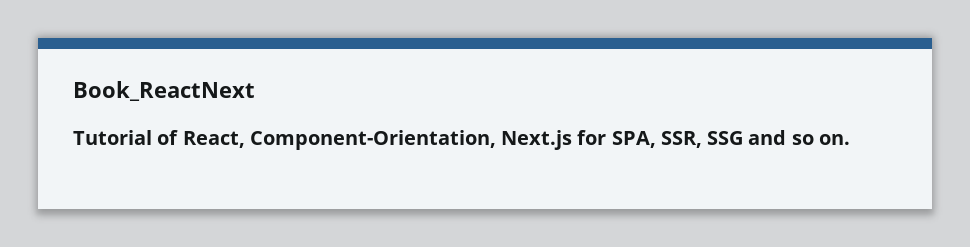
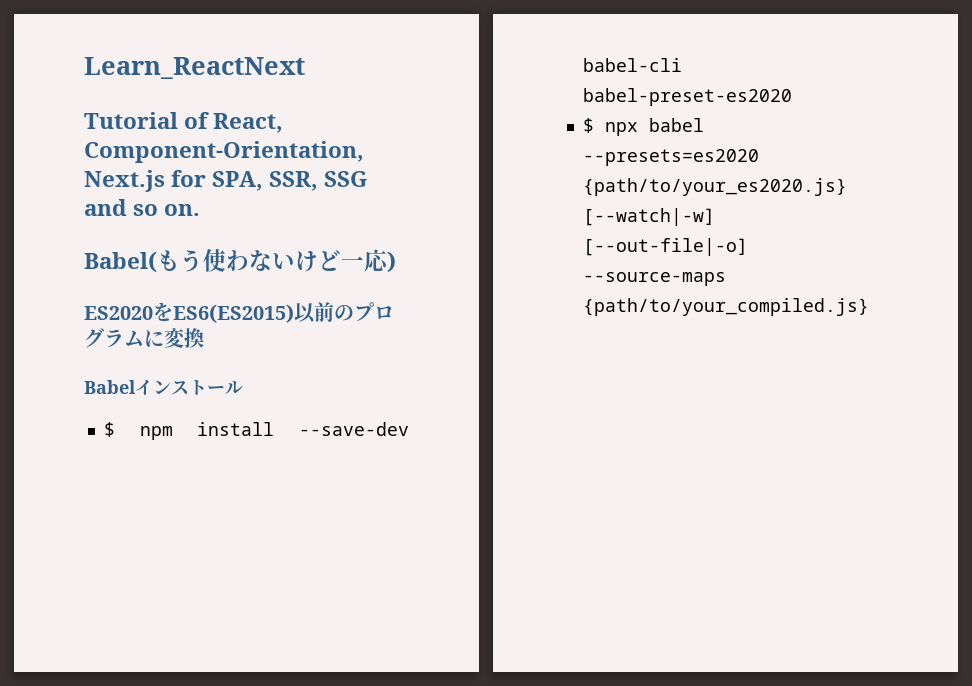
[73,81,255,101] Book_ReactNext -> [84,57,305,79] Learn_ReactNext
(850, 139) none -> [84,249,396,273] [84,302,394,323] [84,328,204,348] [84,379,243,395] [103,422,409,440] [582,58,682,72] [582,88,792,106] [582,118,704,136] [582,149,759,166] [582,178,847,196] [582,208,715,226] [582,238,748,256] [582,272,726,286] [582,298,869,316] // Babel(もう使わないけど一応) // ES2020をES6(ES2015)以前のプログラムに変換 // Babelインストール // $ npm install --save-dev babel-cli babel-preset-es2020 // $ npx babel --presets=es2020 {path/to/your_es2020.js} [--watch|-w] [--out-file|-o] --source-maps {path/to/your_compiled.js}

